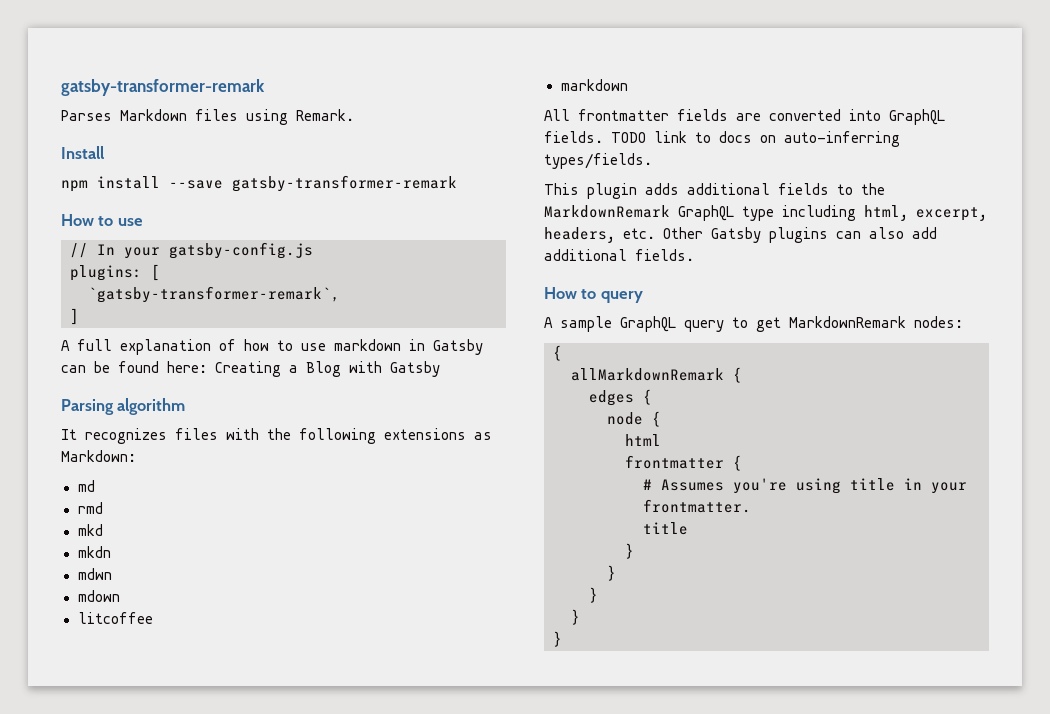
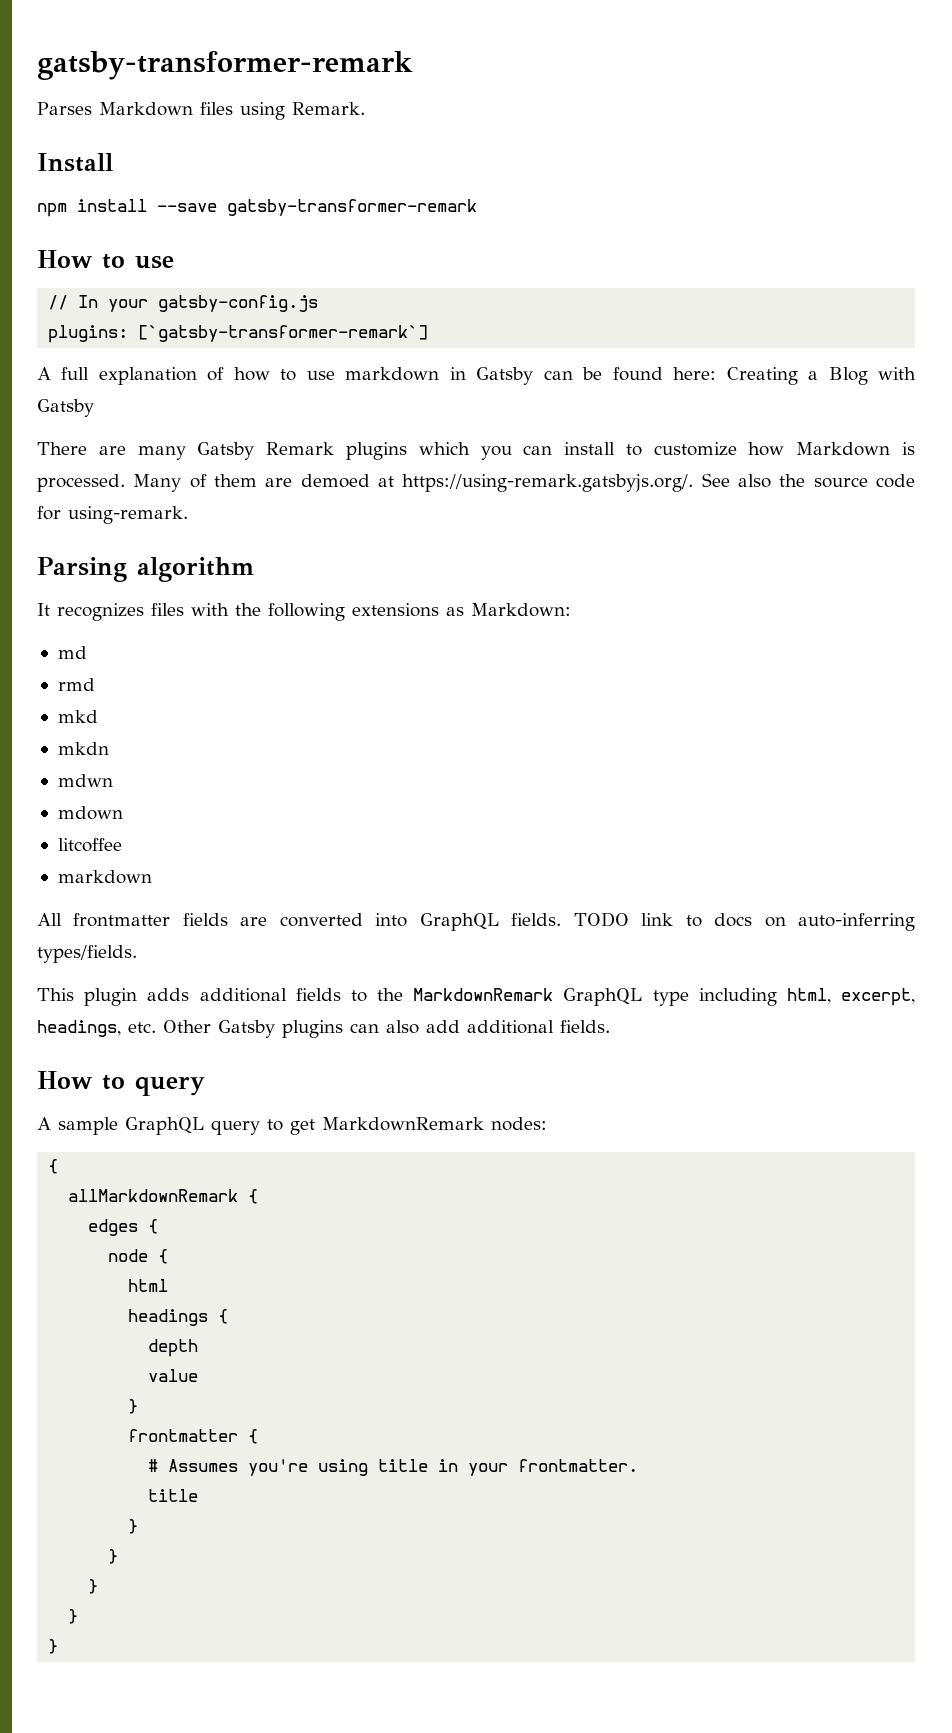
[151,264,160,281] [88,286,340,303] [70,308,79,325] [ // `gatsby-transformer-remark`, // ] -> [138,325,429,342] [`gatsby-transformer-remark`]
(440, 369) none -> [37,442,916,460] [37,473,916,492] [37,506,188,524] // There are many Gatsby Remark plugins which you can install to customize how Markdown is processed. Many of them are demoed at https://using-remark.gatsbyjs.org/. See also the source code for using-remark.
[544,227,615,243] headers, -> [37,1020,121,1037] headings,
(661, 440) none -> [128,1309,229,1326] [148,1339,199,1357] [148,1369,199,1382] [128,1399,139,1414] // headings { // depth // value // }

